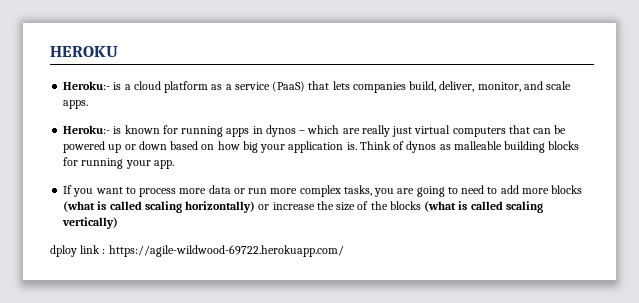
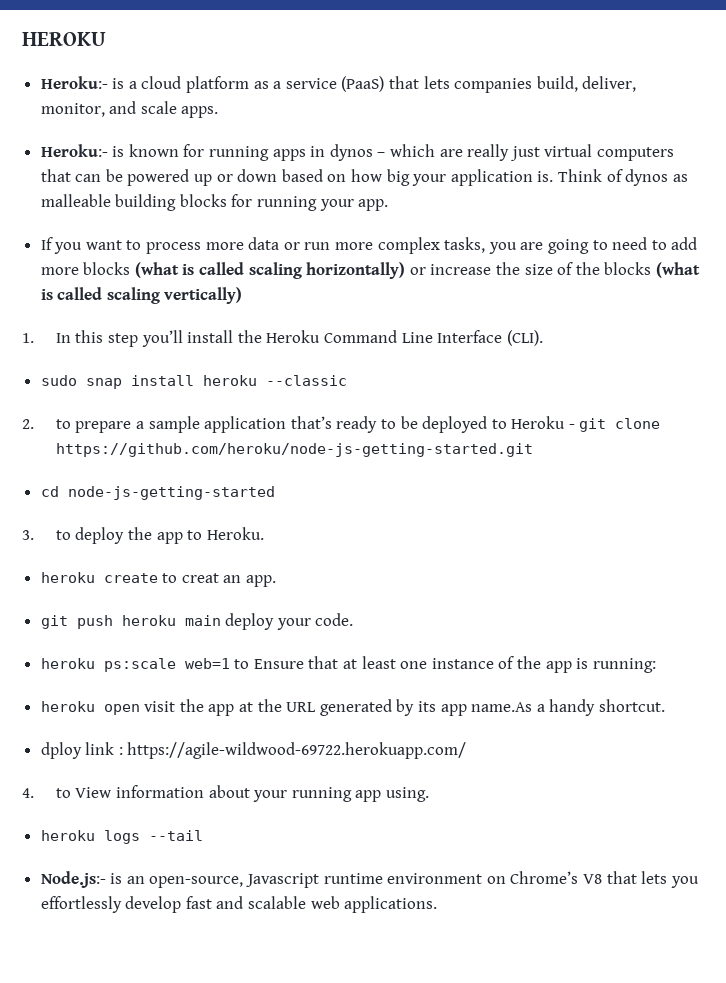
[50,245,344,257] dploy link : https://agile-wildwood-69722.herokuapp.com/ -> [22,330,543,347] [40,375,347,389] [22,416,661,433] [55,443,533,457] [40,486,275,500] [22,527,264,544] [40,572,277,587] [40,613,354,630] [40,656,656,673] [40,699,665,716] [40,742,467,759] [22,785,429,802] [40,830,203,844] [40,871,699,888] [40,896,438,913] 1. In this step you’ll install the Heroku Command Line Interface (CLI). // sudo snap install heroku --classic // 2. to prepare a sample application that’s ready to be deployed to Heroku - git clone https://github.com/heroku/node-js-getting-started.git // cd node-js-getting-started // 3. to deploy the app to Heroku. // heroku create to creat an app. // git push heroku main deploy your code. // heroku ps:scale web=1 to Ensure that at least one instance of the app is running: // heroku open visit the app at the URL generated by its app name.As a handy shortcut. // dploy link : https://agile-wildwood-69722.herokuapp.com/ // 4. to View information about your running app using. // heroku logs --tail // Node.js:- is an open-source, Javascript runtime environment on Chrome’s V8 that lets you effortlessly develop fast and scalable web applications.

